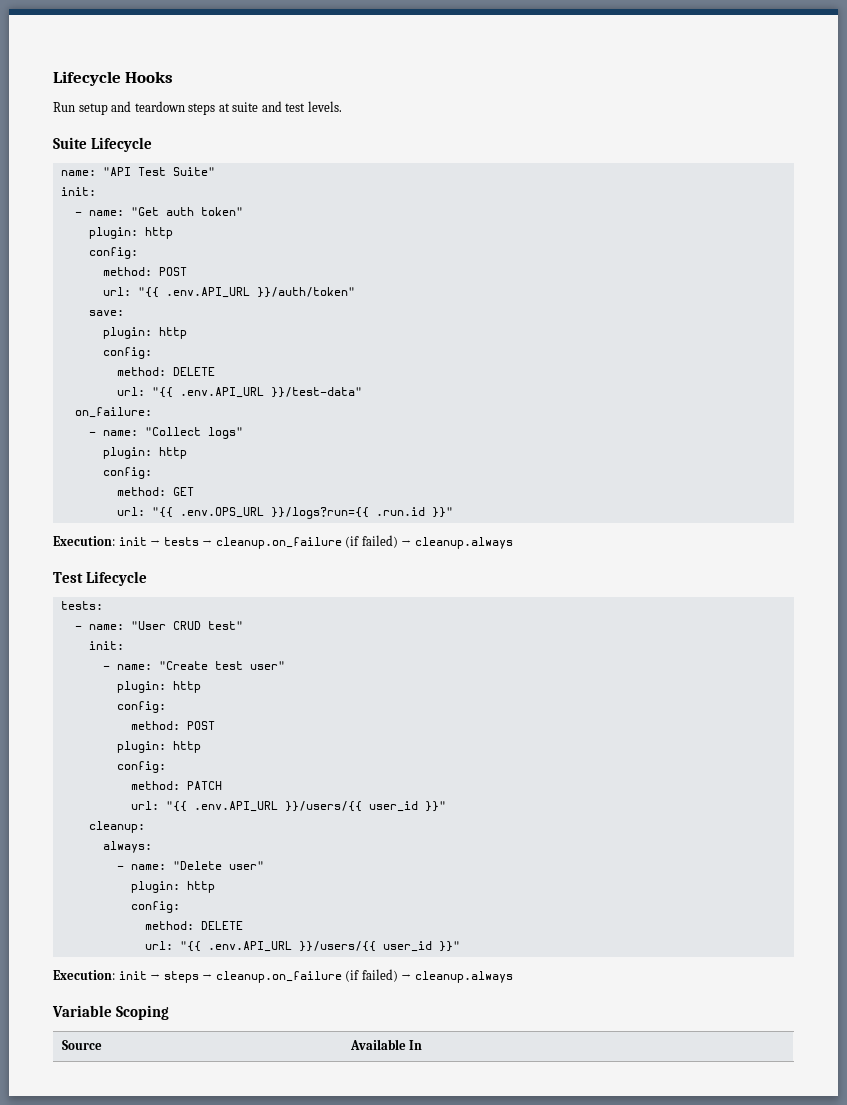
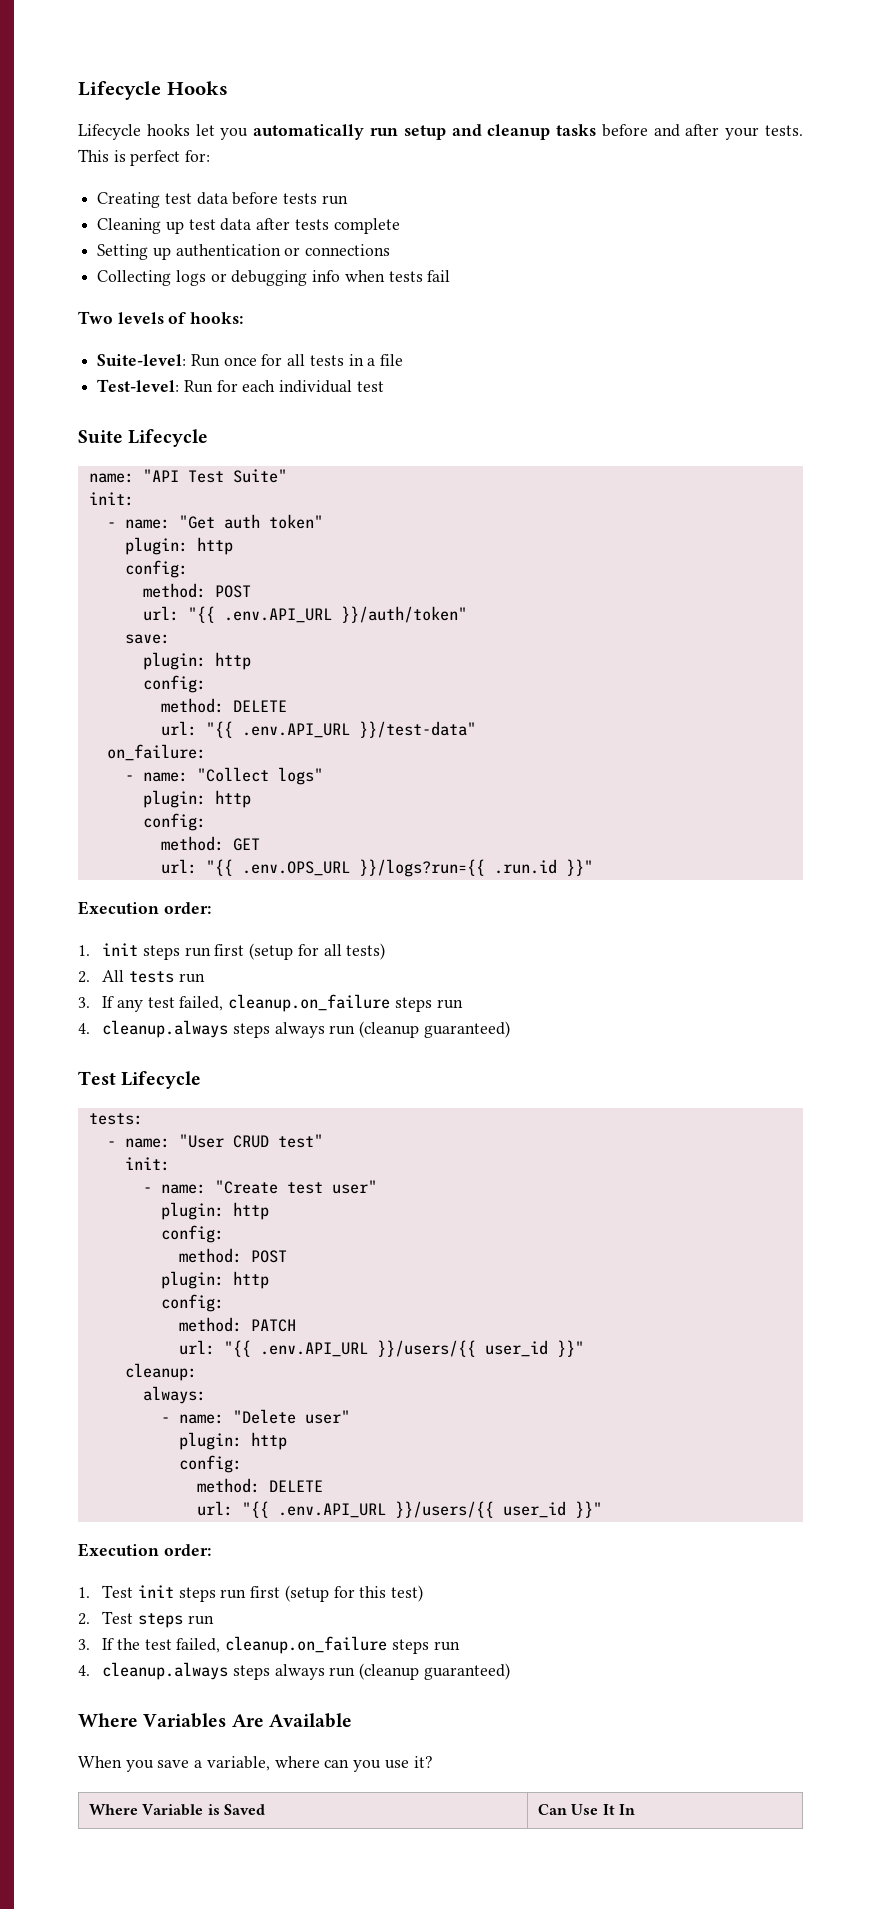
[53,101,342,115] Run setup and teardown steps at suite and test levels. -> [78,124,804,140] [78,149,211,166] [97,192,348,208] [97,218,400,234] [97,244,391,260] [97,270,451,286] [78,311,244,324] [97,354,404,367] [97,379,384,393] Lifecycle hooks let you automatically run setup and cleanup tasks before and after your tests. This is perfect for: // Creating test data before tests run // Cleaning up test data after tests complete // Setting up authentication or connections // Collecting logs or debugging info when tests fail // Two levels of hooks: // Suite-level: Run once for all tests in a file // Test-level: Run for each individual test
[53,535,513,549] Execution: init → tests → cleanup.on_failure (if failed) → cleanup.always -> [78,901,211,915] [78,943,386,960] [78,970,205,983] [78,994,463,1012] [78,1020,510,1038] Execution order: // 1. init steps run first (setup for all tests) // 2. All tests run // 3. If any test failed, cleanup.on_failure steps run // 4. cleanup.always steps always run (cleanup guaranteed)
[53,969,513,983] [52,1005,170,1020] [61,1040,102,1050] [349,1039,406,1050] Execution: init → steps → cleanup.on_failure (if failed) → cleanup.always // Variable Scoping // Source | Available -> [78,1543,211,1557] [78,1585,423,1602] [78,1611,214,1628] [78,1636,460,1654] [78,1662,510,1680] [78,1713,352,1728] [78,1756,433,1772] [89,1804,265,1816] [538,1804,615,1815] Execution order: // 1. Test init steps run first (setup for this test) // 2. Test steps run // 3. If the test failed, cleanup.on_failure steps run // 4. cleanup.always steps always run (cleanup guaranteed) // Where Variables Are Available // When you save a variable, where can you use it? // Where Variable is Saved | Can Use It

